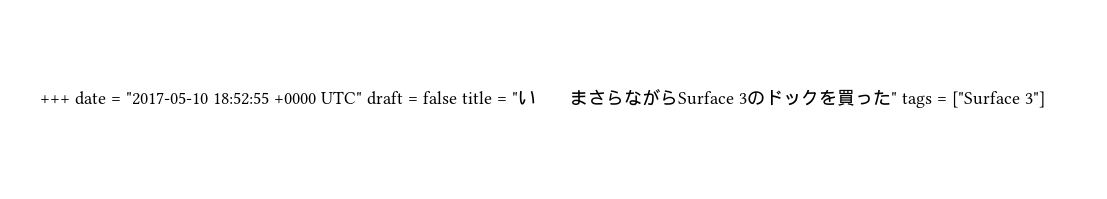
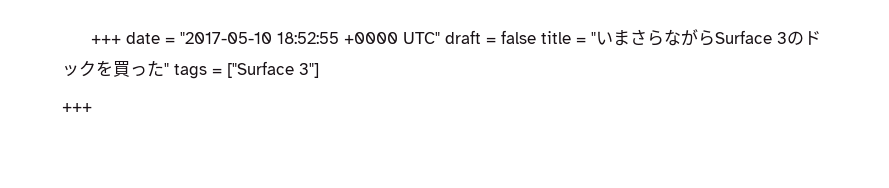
(1045, 99) none -> [62,103,92,112] // +++

